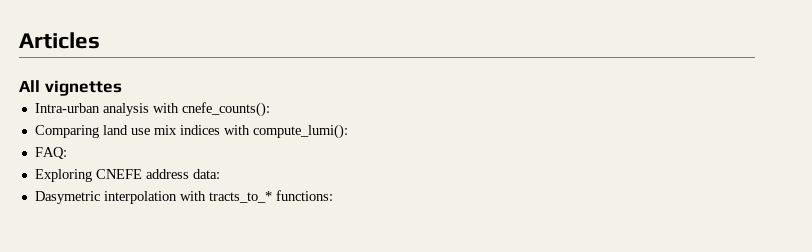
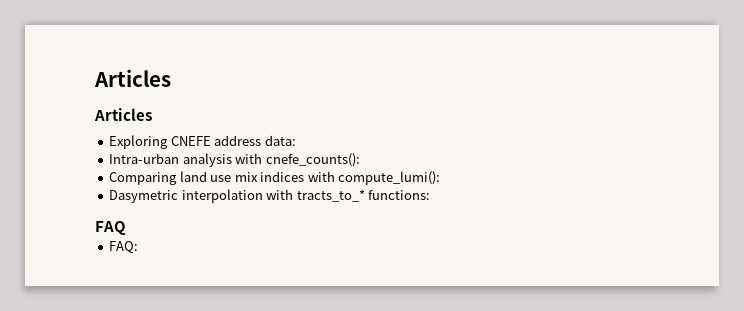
[19,32,100,49] [19,80,122,96] Articles // All vignettes -> [94,69,171,87] [94,108,152,121] [109,135,296,149] Articles // Articles // Exploring CNEFE address data:
[34,147,67,159] [34,169,220,182] // FAQ: // Exploring CNEFE address data: -> (441, 178) none
(333, 195) none -> [95,221,126,235] [109,241,139,254] // FAQ // FAQ:

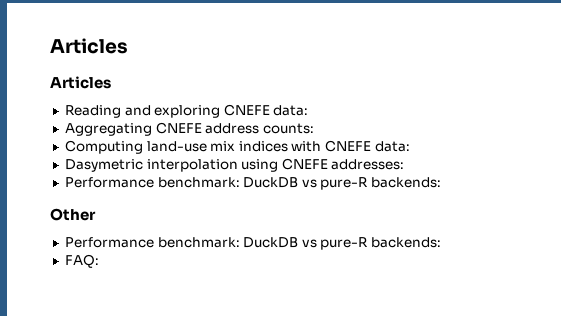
[109,135,296,149] [109,153,360,167] [109,171,232,185] Exploring CNEFE address data: // Intra-urban analysis with cnefe_counts(): // Comparing land use -> [64,104,309,118] [64,122,314,136] [64,140,207,154] Reading and exploring CNEFE data: // Aggregating CNEFE address counts: // Computing land-use
[338,171,441,185] compute_lumi(): -> [325,140,410,152] CNEFE data:
[266,189,431,202] [95,221,126,235] with tracts_to_* functions: // FAQ -> [241,158,405,172] [64,177,442,190] [50,208,96,221] [64,237,442,250] using CNEFE addresses: // Performance benchmark: DuckDB vs pure-R backends: // Other // Performance benchmark: DuckDB vs pure-R backends:

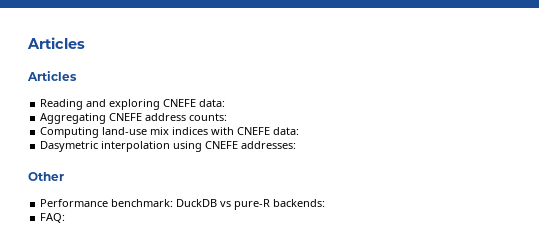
[64,177,442,190] // Performance benchmark: DuckDB vs pure-R backends: -> (297, 145) none

